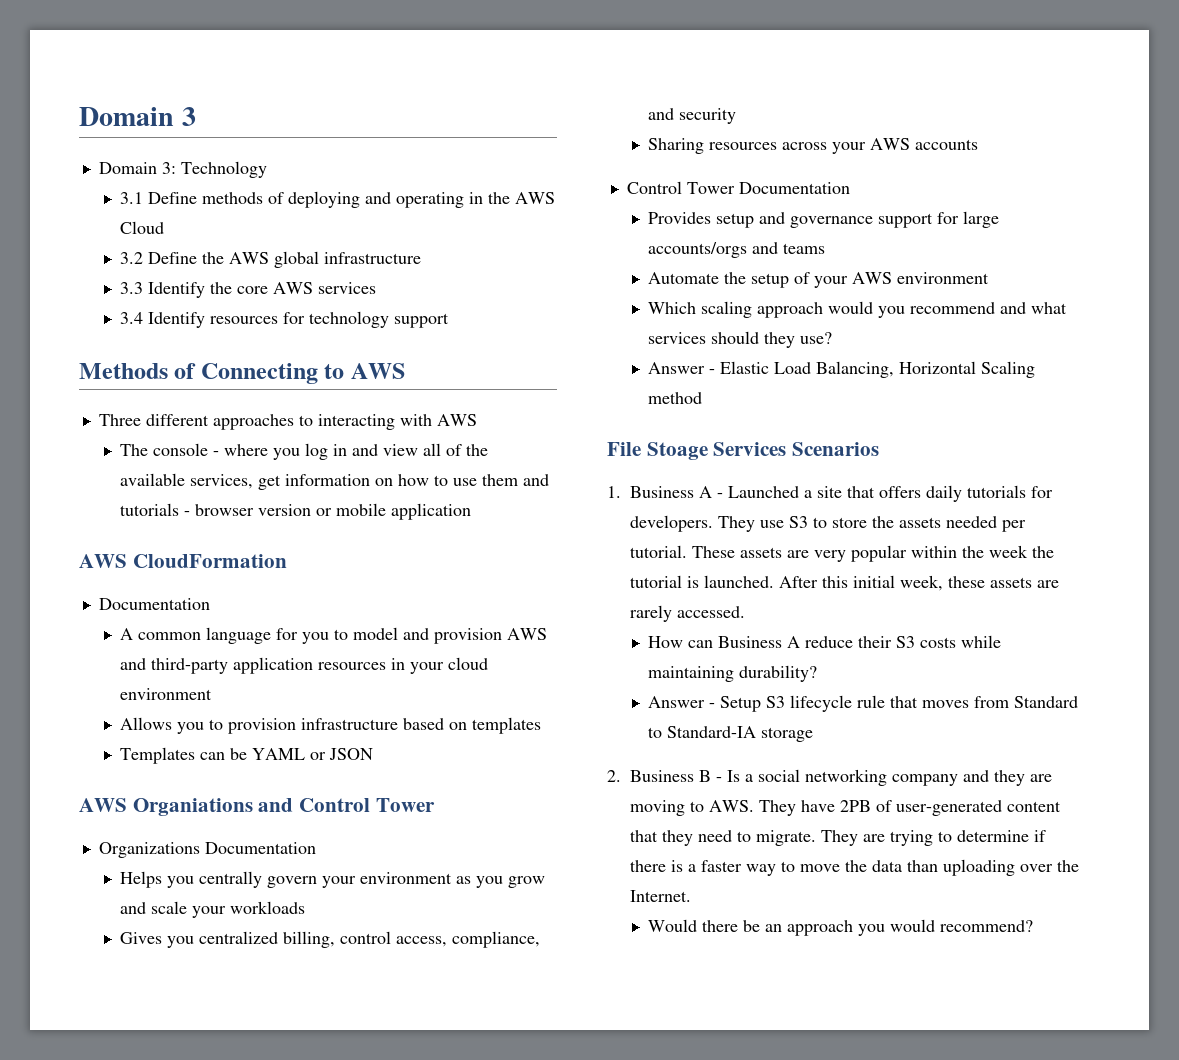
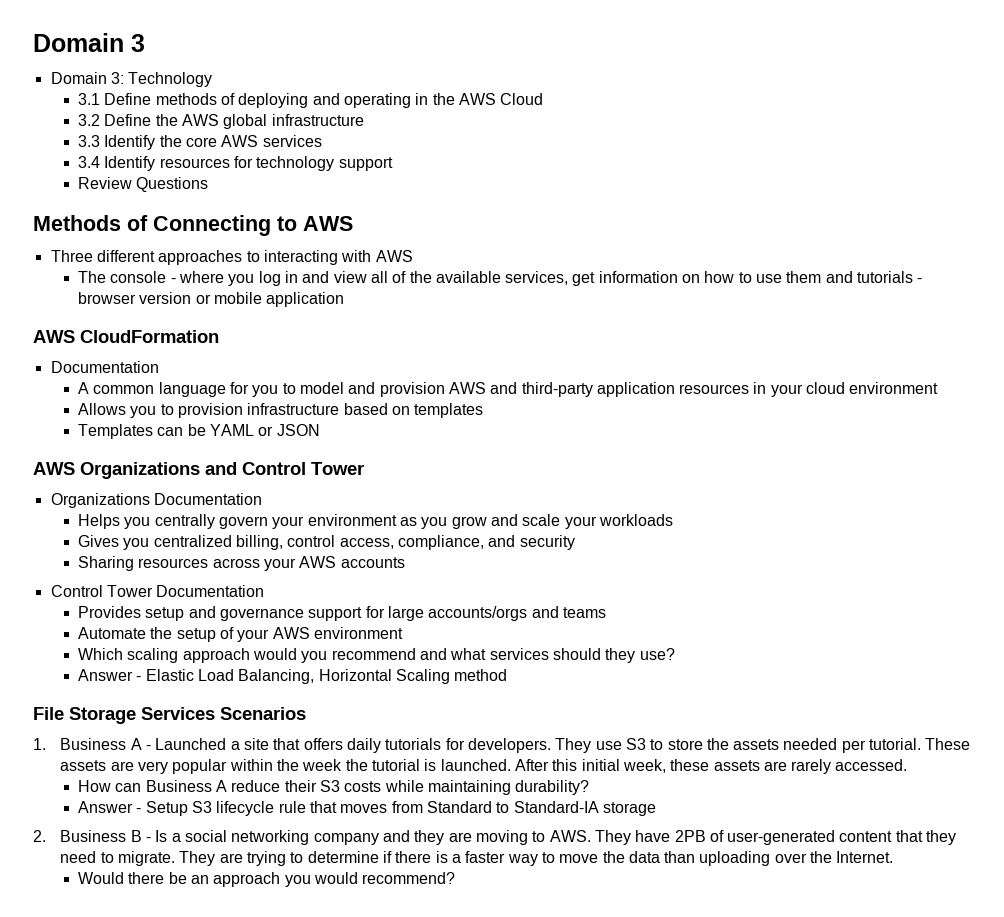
(450, 320) none -> [77,177,209,192] // Review Questions
[132,798,253,816] Organiations -> [80,462,200,479] Organizations
[646,442,708,460] Stoage -> [69,707,136,724] Storage

